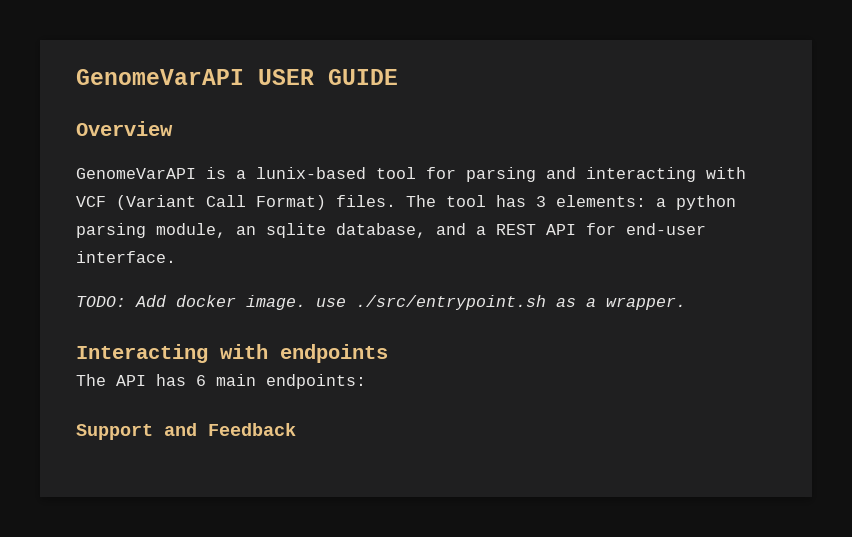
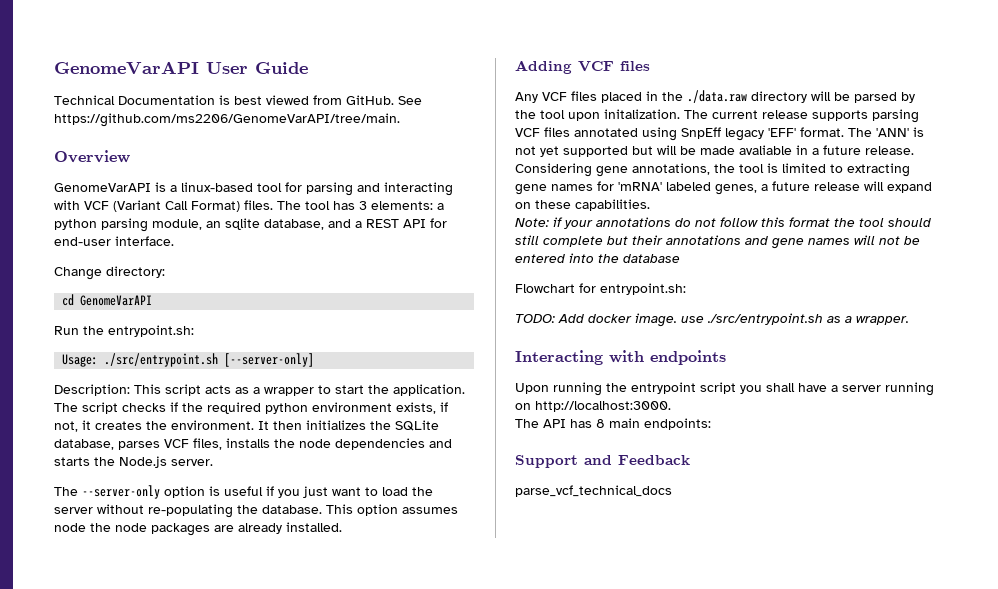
[76,69,398,85] GenomeVarAPI USER GUIDE -> [54,61,308,74] [54,95,422,105] [54,113,400,127] GenomeVarAPI User Guide // Technical Documentation is best viewed from GitHub. See https://github.com/ms2206/GenomeVarAPI/tree/main.
[256,167,366,179] lunix-based -> [181,182,253,192] linux-based
(176, 257) none -> [54,266,165,280] [62,294,153,306] [54,325,194,337] [62,353,315,367] [54,384,465,396] [54,402,448,414] [54,420,439,432] [54,438,452,450] [54,456,213,468] [54,485,433,499] [54,504,458,518] [54,522,342,536] [515,60,650,74] [515,90,915,103] [515,109,919,123] [515,127,924,141] [515,145,914,157] [515,163,910,177] [515,181,932,195] [515,199,650,211] [515,217,931,229] [515,235,920,249] [515,253,680,263] [515,283,686,295] // Change directory: // cd GenomeVarAPI // Run the entrypoint.sh: // Usage: ./src/entrypoint.sh [--server-only] // Description: This script acts as a wrapper to start the application. The script checks if the required python environment exists, if not, it creates the environment. It then initializes the SQLite database, parses VCF files, installs the node dependencies and starts the Node.js server. // The --server-only option is useful if you just want to load the server without re-populating the database. This option assumes node the node packages are already installed. // Adding VCF files // Any VCF files placed in the ./data.raw directory will be parsed by the tool upon initalization. The current release supports parsing VCF files annotated using SnpEff legacy 'EFF' format. The 'ANN' is not yet supported but will be made avaliable in a future release. Considering gene annotations, the tool is limited to extracting gene names for 'mRNA' labeled genes, a future release will expand on these capabilities. // Note: if your annotations do not follow this format the tool should still complete but their annotations and gene names will not be entered into the database // Flowchart for entrypoint.sh:
(388, 353) none -> [515,382,934,396] [515,401,671,412] // Upon running the entrypoint script you shall have a server running on http://localhost:3000.
[196,375,206,386] 6 -> [596,419,605,428] 8
(296, 429) none -> [515,485,672,497] // parse_vcf_technical_docs

